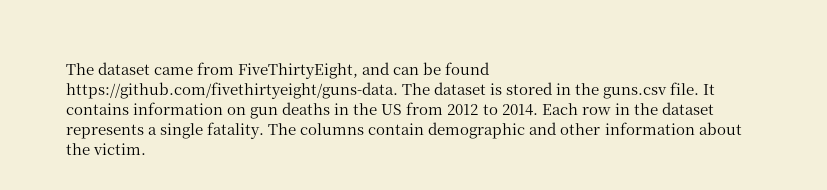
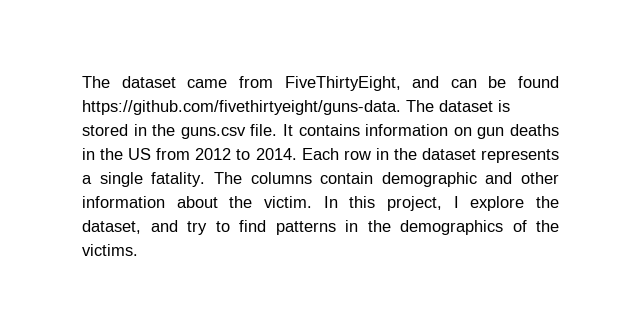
(147, 149) none -> [323,196,559,211] [82,220,559,235] [82,244,138,256] In this project, I explore the dataset, and try to find patterns in the demographics of the victims.

